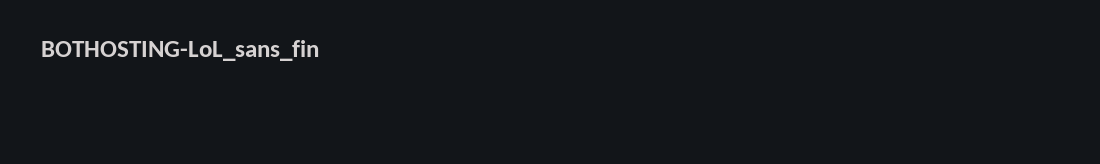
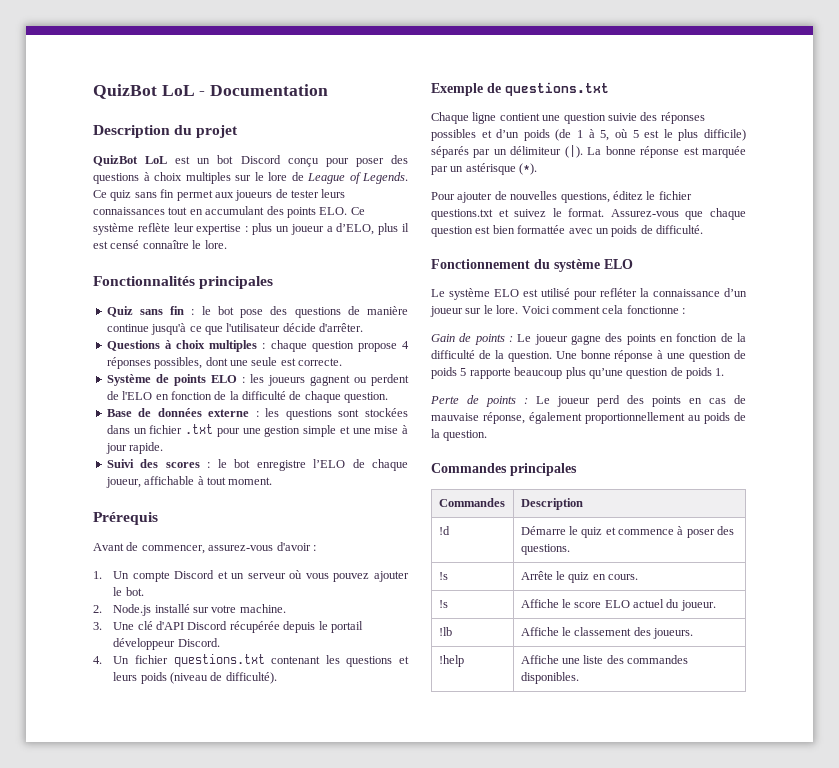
[41,40,319,61] BOTHOSTING-LoL_sans_fin -> [93,84,329,99] [93,125,239,138] [93,155,408,167] [93,172,408,184] [93,189,346,201] [93,206,365,218] [93,223,409,235] [93,240,227,249] [93,276,274,289] [106,306,408,318] [106,323,363,335] [106,340,409,352] [106,357,342,369] [106,374,409,386] [106,391,389,403] [106,408,408,420] [106,424,408,437] [105,442,164,454] [106,459,409,471] [105,476,273,488] [93,512,158,525] [93,542,316,554] [93,570,409,582] [113,587,144,596] [93,604,286,616] [93,621,363,633] [113,638,220,650] [93,654,409,667] [113,672,277,684] [431,82,609,96] [431,112,705,124] [431,129,746,141] [431,145,746,158] [431,163,538,175] [431,191,692,203] [431,208,746,220] [431,225,703,237] [431,259,633,272] [431,288,747,300] [430,305,685,317] [431,333,746,345] [431,350,746,362] [431,367,725,379] [430,395,746,407] [431,412,746,424] [431,429,488,441] [431,463,577,476] [438,498,505,507] [520,498,583,510] [438,526,450,535] [520,526,735,538] [520,544,570,555] [438,572,448,580] [520,571,639,583] [438,600,448,608] [520,599,716,611] [438,627,452,636] [520,627,694,639] [438,655,464,667] [520,655,689,664] [520,672,579,684] QuizBot LoL - Documentation // Description du projet // QuizBot LoL est un bot Discord conçu pour poser des questions à choix multiples sur le lore de League of Legends. Ce quiz sans fin permet aux joueurs de tester leurs connaissances tout en accumulant des points ELO. Ce système reflète leur expertise : plus un joueur a d’ELO, plus il est censé connaître le lore. // Fonctionnalités principales // Quiz sans fin : le bot pose des questions de manière continue jusqu'à ce que l'utilisateur décide d'arrêter. // Questions à choix multiples : chaque question propose 4 réponses possibles, dont une seule est correcte. // Système de points ELO : les joueurs gagnent ou perdent de l'ELO en fonction de la difficulté de chaque question. // Base de données externe : les questions sont stockées dans un fichier .txt pour une gestion simple et une mise à jour rapide. // Suivi des scores : le bot enregistre l’ELO de chaque joueur, affichable à tout moment. // Prérequis // Avant de commencer, assurez-vous d'avoir : // 1. Un compte Discord et un serveur où vous pouvez ajouter le bot. // 2. Node.js installé sur votre machine. // 3. Une clé d'API Discord récupérée depuis le portail développeur Discord. // 4. Un fichier questions.txt contenant les questions et leurs poids (niveau de difficulté). // Exemple de questions.txt // Chaque ligne contient une question suivie des réponses possibles et d’un poids (de 1 à 5, où 5 est le plus difficile) séparés par un délimiteur (|). La bonne réponse est marquée par un astérisque (*). // Pour ajouter de nouvelles questions, éditez le fichier questions.txt et suivez le format. Assurez-vous que chaque question est bien formattée avec un poids de difficulté. // Fonctionnement du système ELO // Le système ELO est utilisé pour refléter la connaissance d’un joueur sur le lore. Voici comment cela fonctionne : // Gain de points : Le joueur gagne des points en fonction de la difficulté de la question. Une bonne réponse à une question de poids 5 rapporte beaucoup plus qu’une question de poids 1. // Perte de points : Le joueur perd des points en cas de mauvaise réponse, également proportionnellement au poids de la question. // Commandes principales // Commandes | Description // !d | Démarre le quiz et commence à poser des questions. // !s | Arrête le quiz en cours. // !s | Affiche le score ELO actuel du joueur. // !lb | Affiche le classement des joueurs. // !help | Affiche une liste des commandes disponibles.

